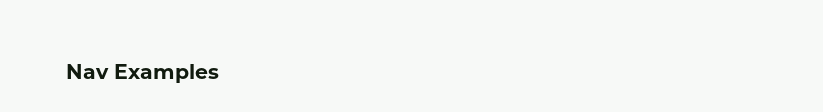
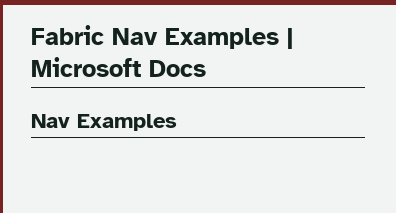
[66,64,219,83] Nav Examples -> [31,25,293,49] [31,57,206,77] [31,114,177,131] Fabric Nav Examples | Microsoft Docs // Nav Examples

